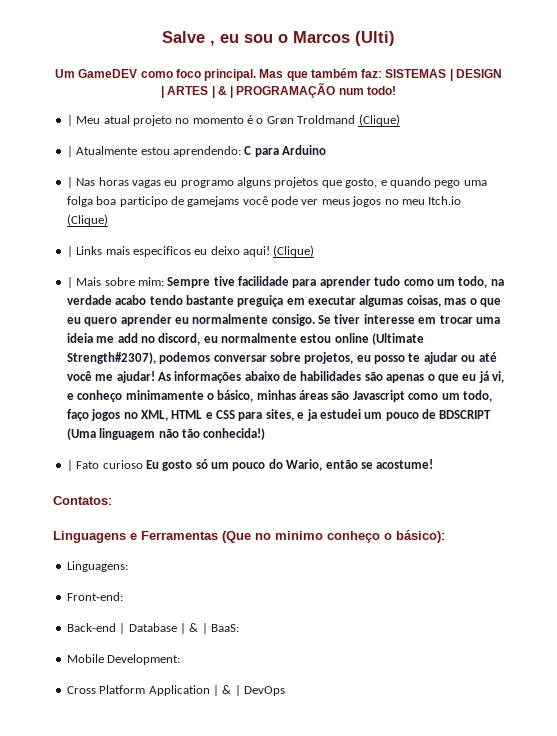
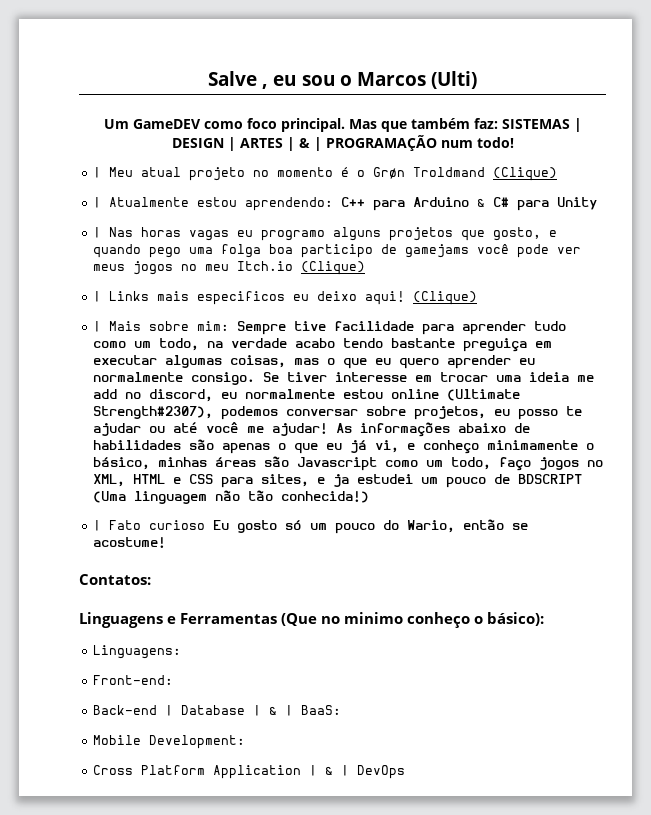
[244,146,252,155] C -> [340,197,365,207] C++
(326, 150) none -> [476,197,597,211] & C# para Unity

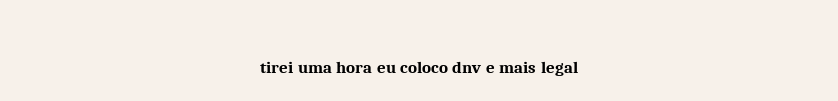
[208,71,477,89] [103,118,582,132] [171,135,514,151] [92,167,557,181] [92,197,597,211] [92,227,557,241] [92,244,581,258] [92,261,365,275] [92,291,477,305] [92,321,566,335] [92,338,552,352] [92,355,535,369] [92,372,594,385] [92,389,520,402] [92,406,582,420] [92,422,530,437] [92,439,594,454] [92,456,603,471] [92,474,582,488] [92,490,369,504] [92,519,528,534] [92,537,166,548] [79,574,151,585] [79,612,545,628] [92,645,181,659] [92,675,173,685] [92,705,341,716] [92,735,245,749] [92,765,405,779] Salve , eu sou o Marcos (Ulti) // Um GameDEV como foco principal. Mas que também faz: SISTEMAS | DESIGN | ARTES | & | PROGRAMAÇÃO num todo! // | Meu atual projeto no momento é o Grøn Troldmand (Clique) // | Atualmente estou aprendendo: C++ para Arduino & C# para Unity // | Nas horas vagas eu programo alguns projetos que gosto, e quando pego uma folga boa participo de gamejams você pode ver meus jogos no meu Itch.io (Clique) // | Links mais especificos eu deixo aqui! (Clique) // | Mais sobre mim: Sempre tive facilidade para aprender tudo como um todo, na verdade acabo tendo bastante preguiça em executar algumas coisas, mas o que eu quero aprender eu normalmente consigo. Se tiver interesse em trocar uma ideia me add no discord, eu normalmente estou online (Ultimate Strength#2307), podemos conversar sobre projetos, eu posso te ajudar ou até você me ajudar! As informações abaixo de habilidades são apenas o que eu já vi, e conheço minimamente o básico, minhas áreas são Javascript como um todo, faço jogos no XML, HTML e CSS para sites, e ja estudei um pouco de BDSCRIPT (Uma linguagem não tão conhecida!) // | Fato curioso Eu gosto só um pouco do Wario, então se acostume! // Contatos: // Linguagens e Ferramentas (Que no minimo conheço o básico): // Linguagens: // Front-end: // Back-end | Database | & | BaaS: // Mobile Development: // Cross Platform Application | & | DevOps -> [260,61,578,76] tirei uma hora eu coloco dnv e mais legal

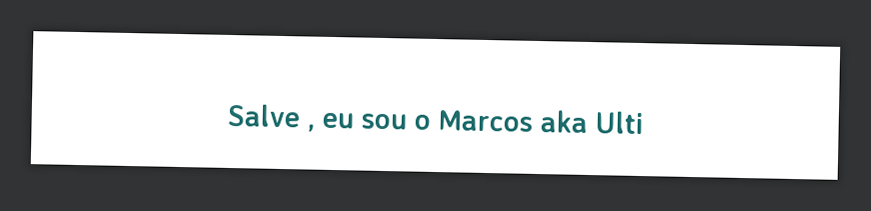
[260,61,578,76] tirei uma hora eu coloco dnv e mais legal -> [227,103,643,135] Salve , eu sou o Marcos aka Ulti

